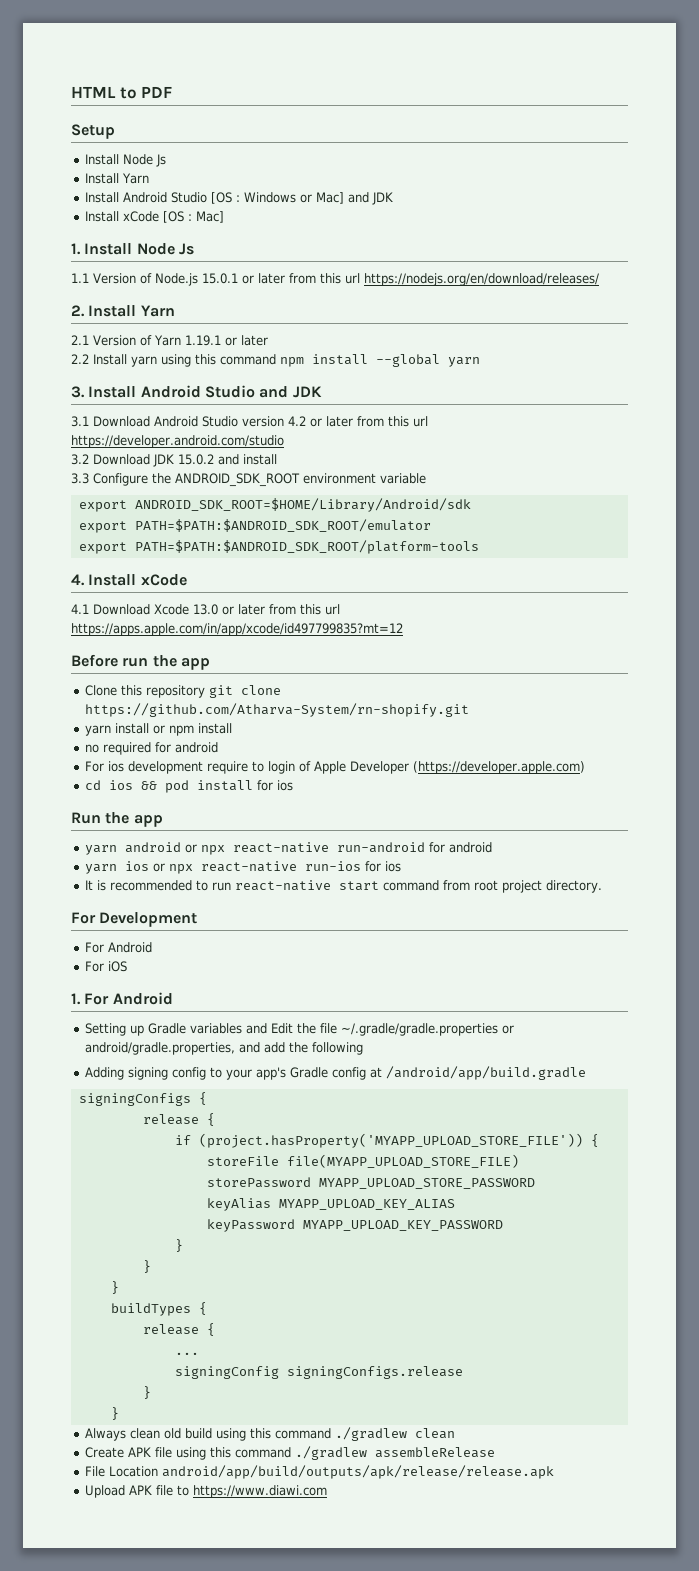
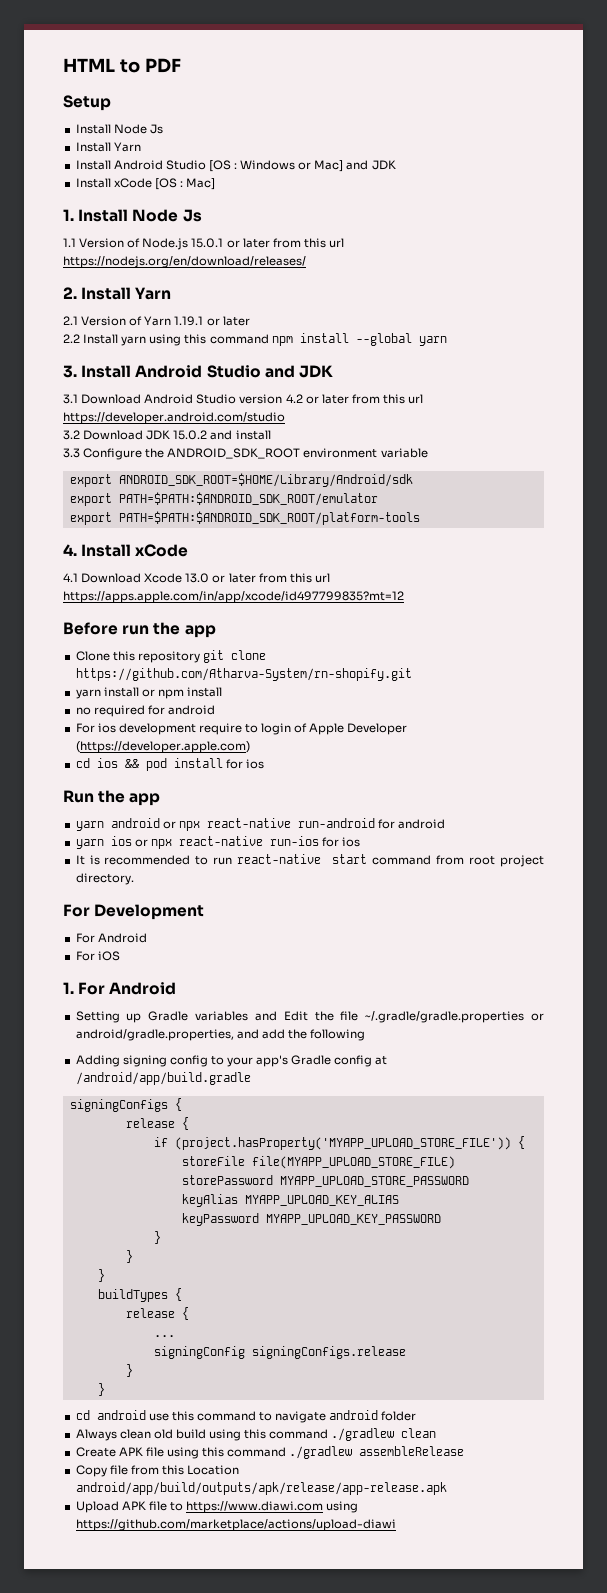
(119, 1413) none -> [75,1410,417,1423] // cd android use this command to navigate android folder
[84,1465,554,1479] File Location android/app/build/outputs/apk/release/release.apk -> [75,1465,240,1477] [75,1482,447,1495] Copy file from this Location android/app/build/outputs/apk/release/app-release.apk
(327, 1491) none -> [326,1501,359,1513] [75,1519,396,1531] using https://github.com/marketplace/actions/upload-diawi

